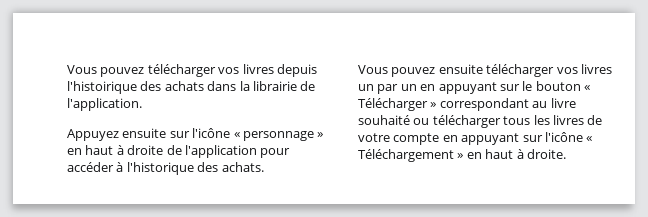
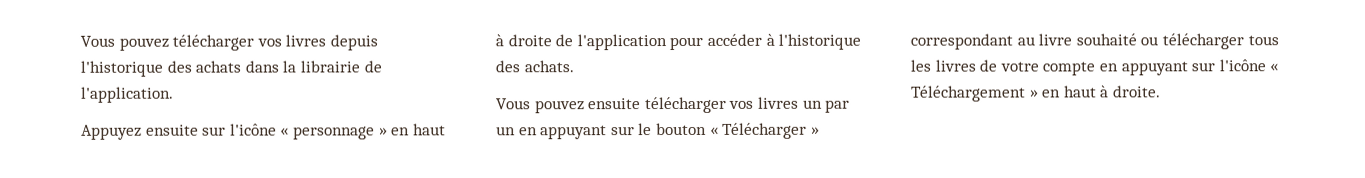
[67,81,137,94] l'histoirique -> [80,60,163,77] l'historique

